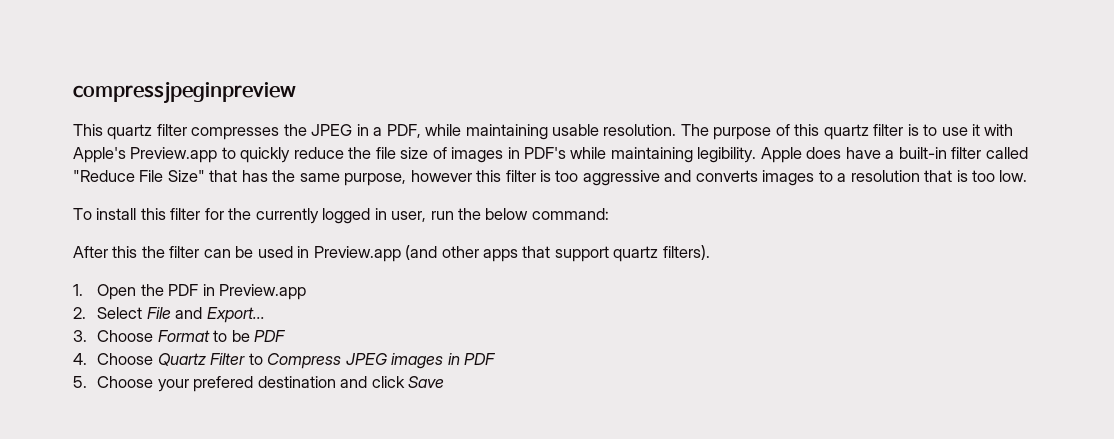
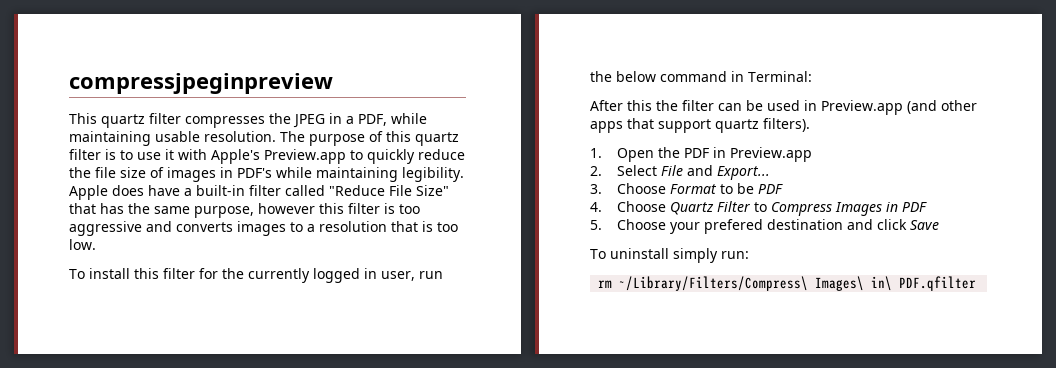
[531,208,609,220] command: -> [660,71,812,82] command in Terminal:
[345,353,444,369] JPEG images -> [834,202,882,216] Images
(445, 382) none -> [590,248,749,263] [598,276,977,291] // To uninstall simply run: // rm ~/Library/Filters/Compress\ Images\ in\ PDF.qfilter

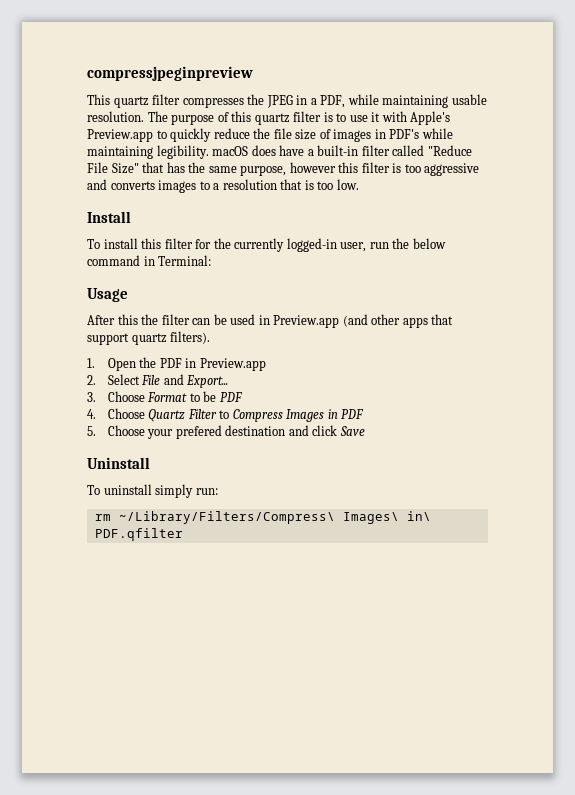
[69,185,108,200] Apple -> [212,146,249,156] macOS
(96, 244) none -> [87,211,131,223] // Install
[313,268,377,283] logged in -> [286,238,337,252] logged-in
(812, 76) none -> [87,288,128,302] // Usage
(939, 225) none -> [87,457,150,469] // Uninstall

